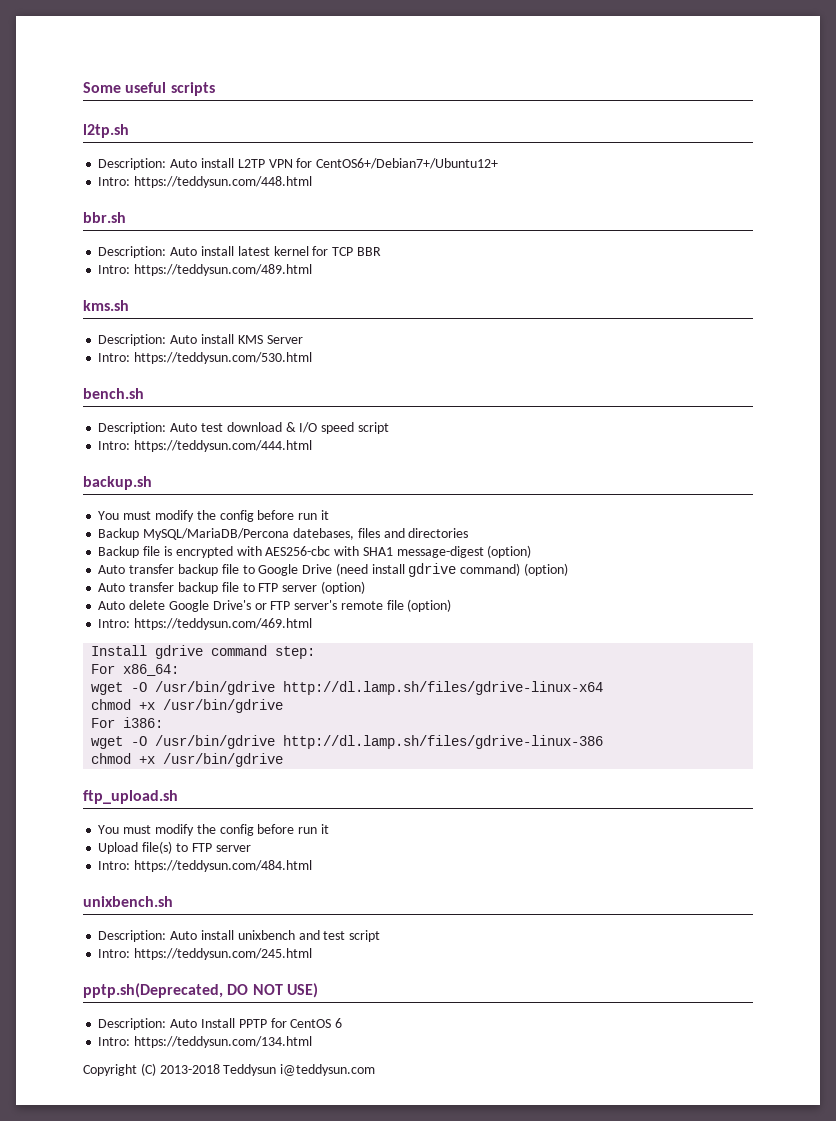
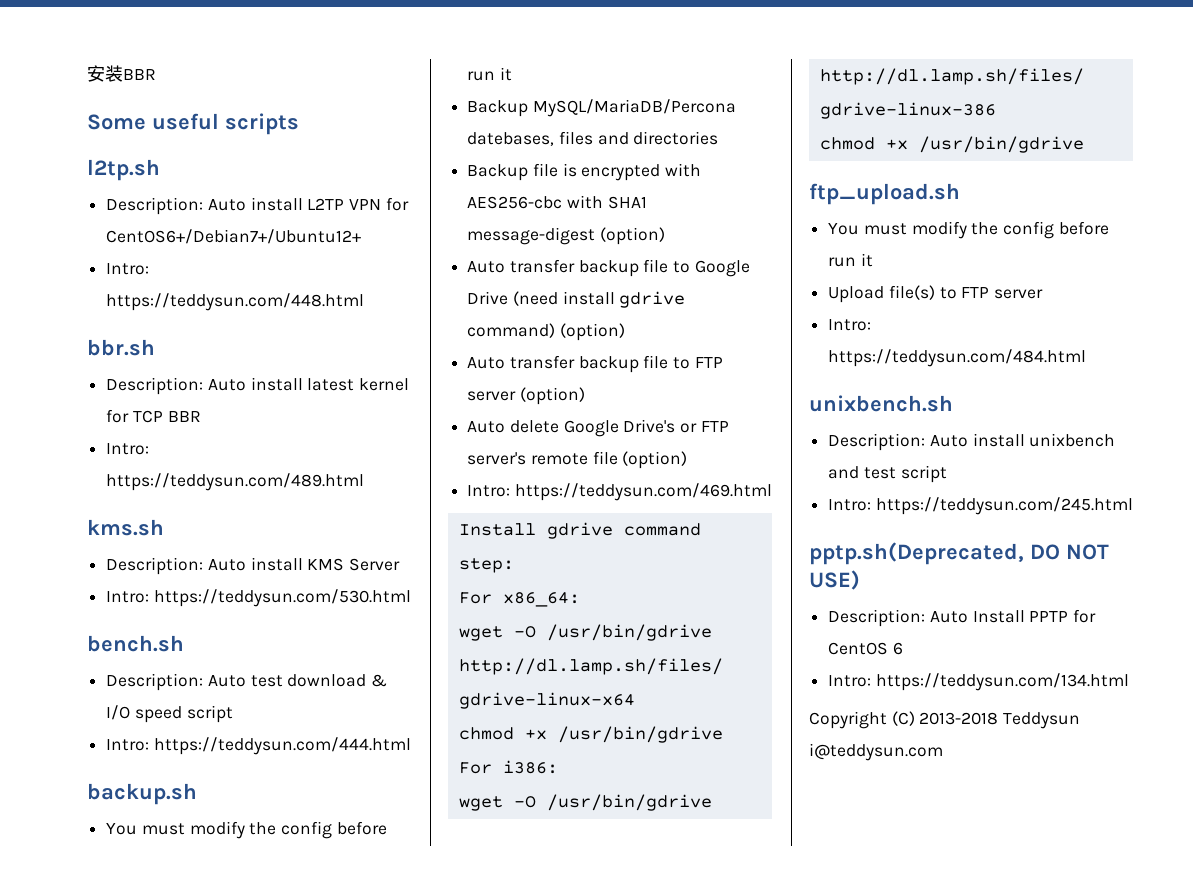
(83, 87) none -> [87,65,156,82] 安装BBR //

